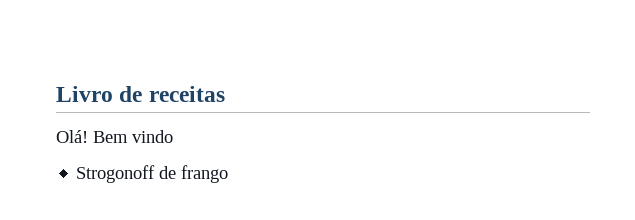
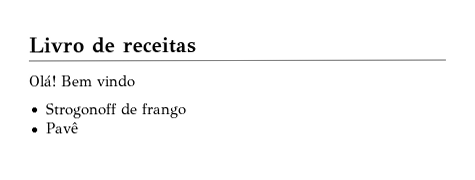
(229, 174) none -> [45,122,79,134] // Pavê

